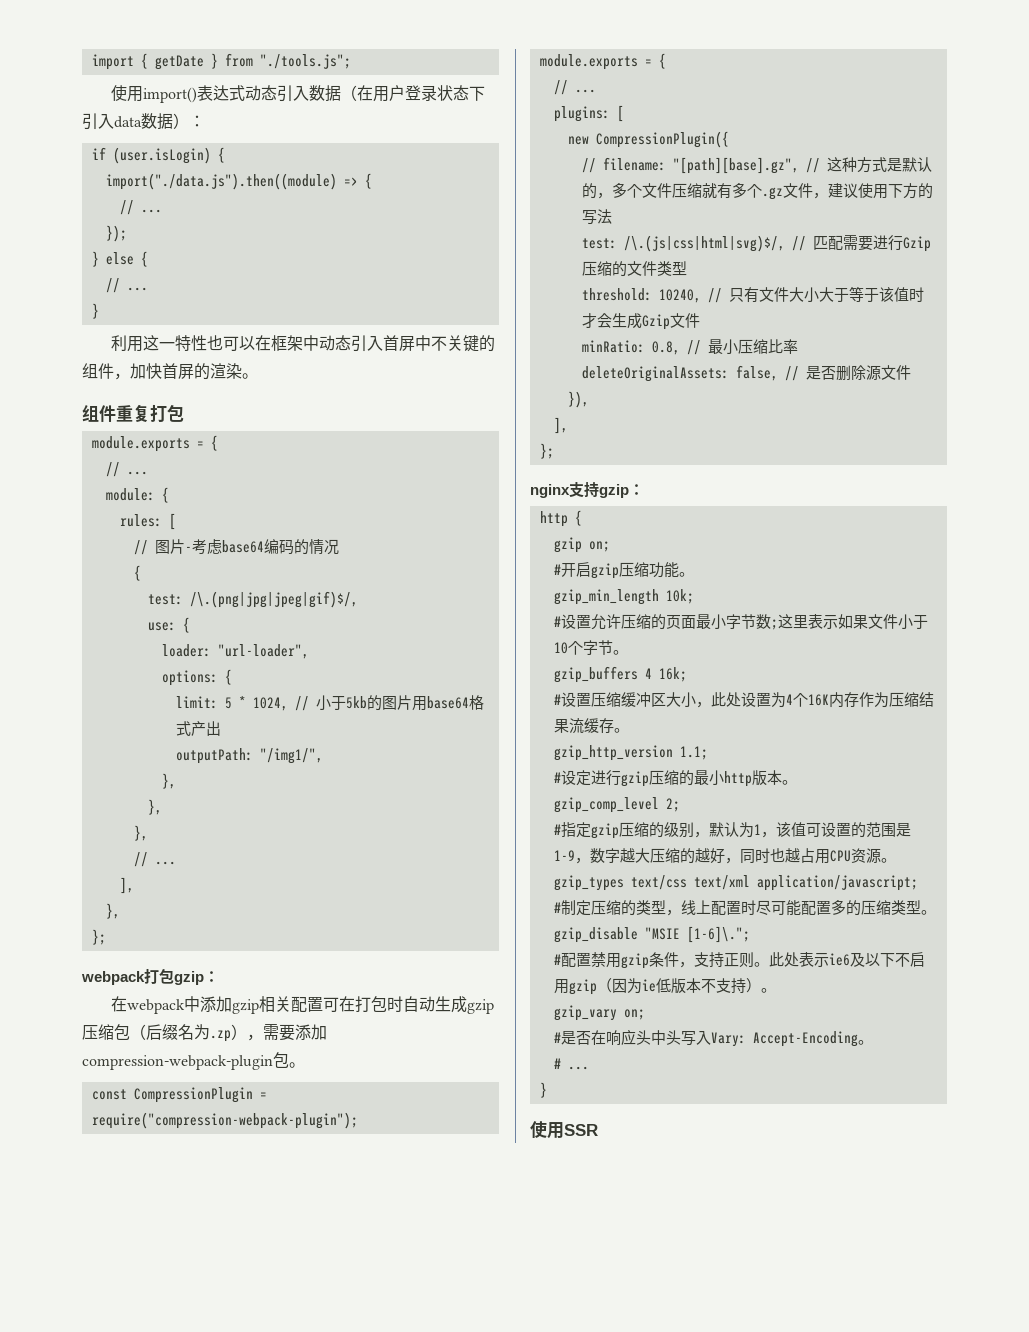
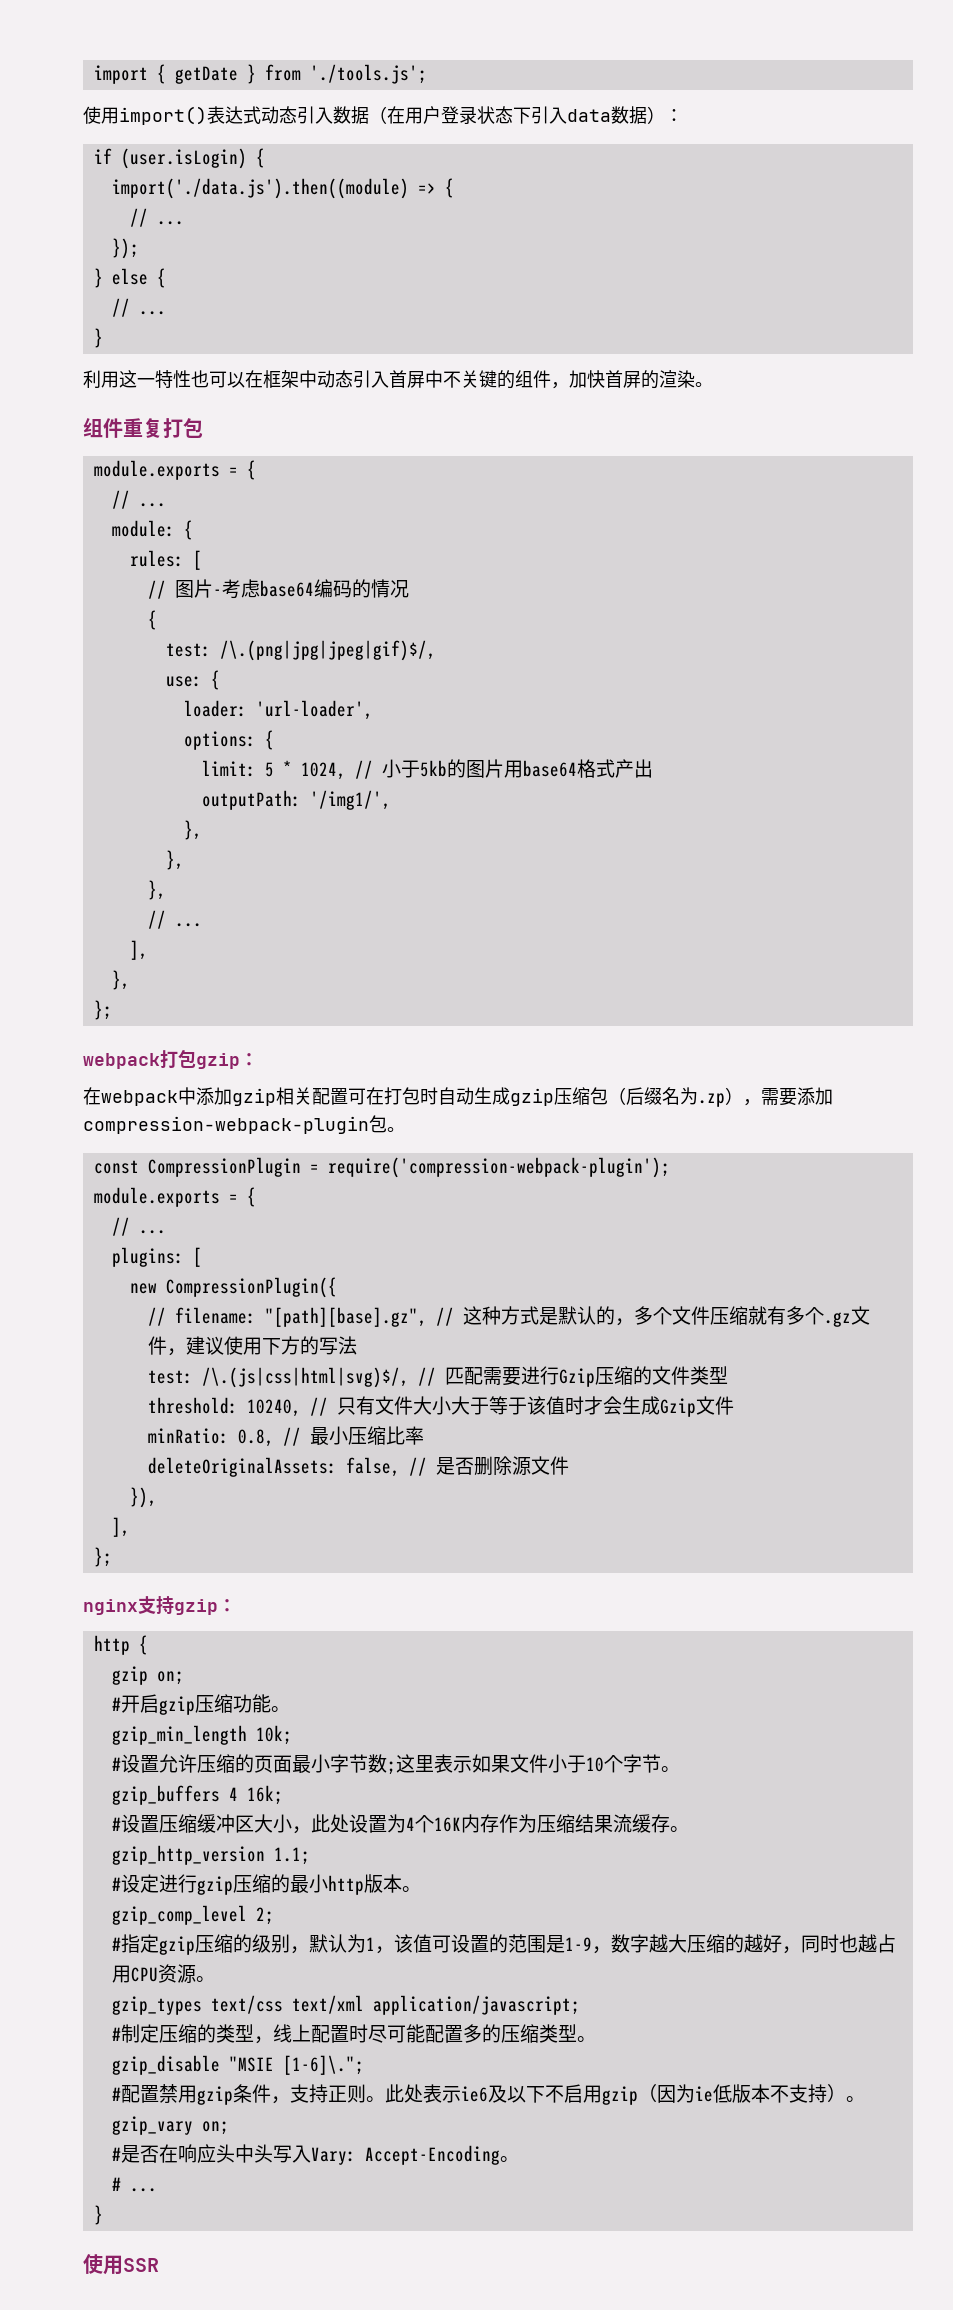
[259,54,351,69] "./tools.js"; -> [309,64,427,84] './tools.js';
[105,173,337,190] import("./data.js").then((module) -> [111,178,409,199] import('./data.js').then((module)
[217,644,309,659] "url-loader", -> [255,700,373,720] 'url-loader',
[259,748,323,764] "/img1/", -> [309,790,391,810] '/img1/',
[91,1112,358,1129] require("compression-webpack-plugin"); -> [327,1157,670,1178] require('compression-webpack-plugin');

